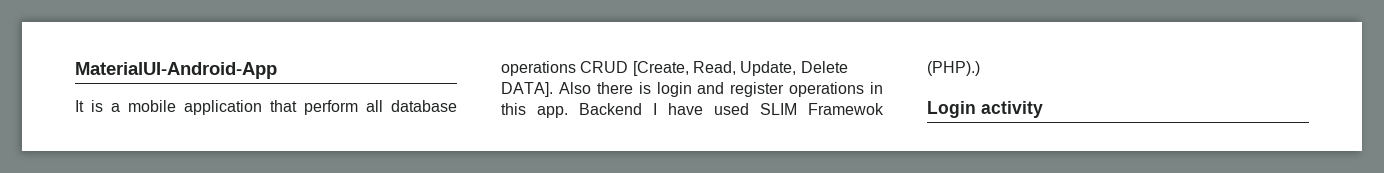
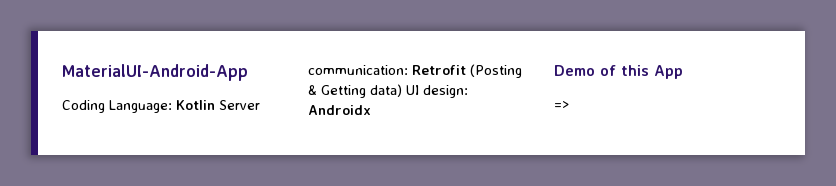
[75,100,457,115] [501,61,848,76] [501,82,883,97] [501,103,884,118] [927,61,980,76] [927,101,1043,118] It is a mobile application that perform all database operations CRUD [Create, Read, Update, Delete DATA]. Also there is login and register operations in this app. Backend I have used SLIM Framewok (PHP).) // Login activity -> [62,100,260,113] [308,64,522,78] [308,84,468,98] [308,105,371,115] [554,65,683,79] [554,101,569,109] Coding Language: Kotlin Server communication: Retrofit (Posting & Getting data) UI design: Androidx // Demo of this App // =>

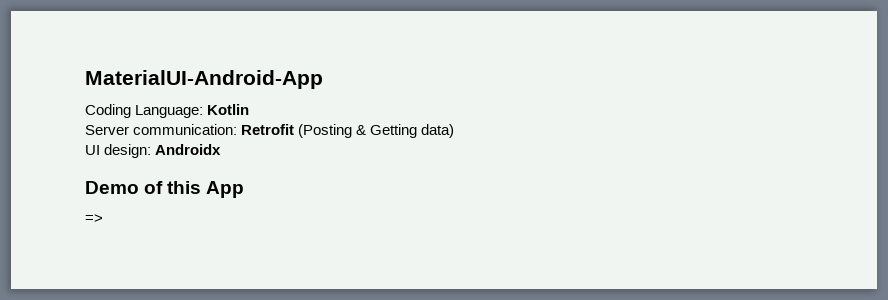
(215, 105) none -> (250, 109) //
(402, 90) none -> (455, 131) //

